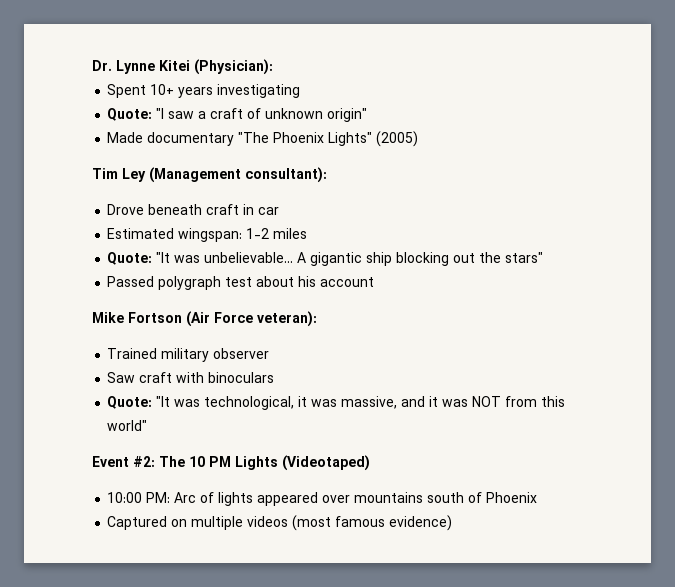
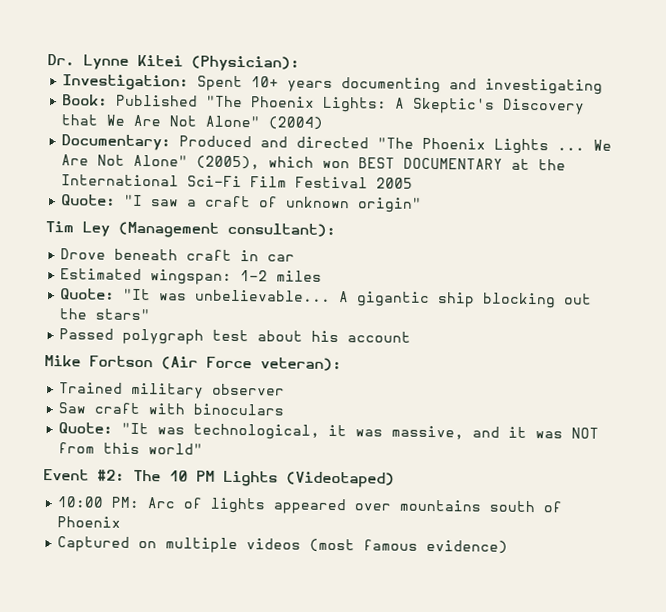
(273, 67) none -> [62,74,190,91] Investigation:
(214, 92) none -> [341,77,478,94] documenting and
(301, 91) none -> [62,94,586,115] [61,114,324,130] [61,134,613,155] [61,154,567,171] [61,174,414,189] // Book: Published "The Phoenix Lights: A Skeptic's Discovery that We Are Not Alone" (2004) // Documentary: Produced and directed "The Phoenix Lights ... We Are Not Alone" (2005), which won BEST DOCUMENTARY at the International Sci-Fi Film Festival 2005
[107,131,419,147] // Made documentary "The Phoenix Lights" (2005) -> (423, 205) none

